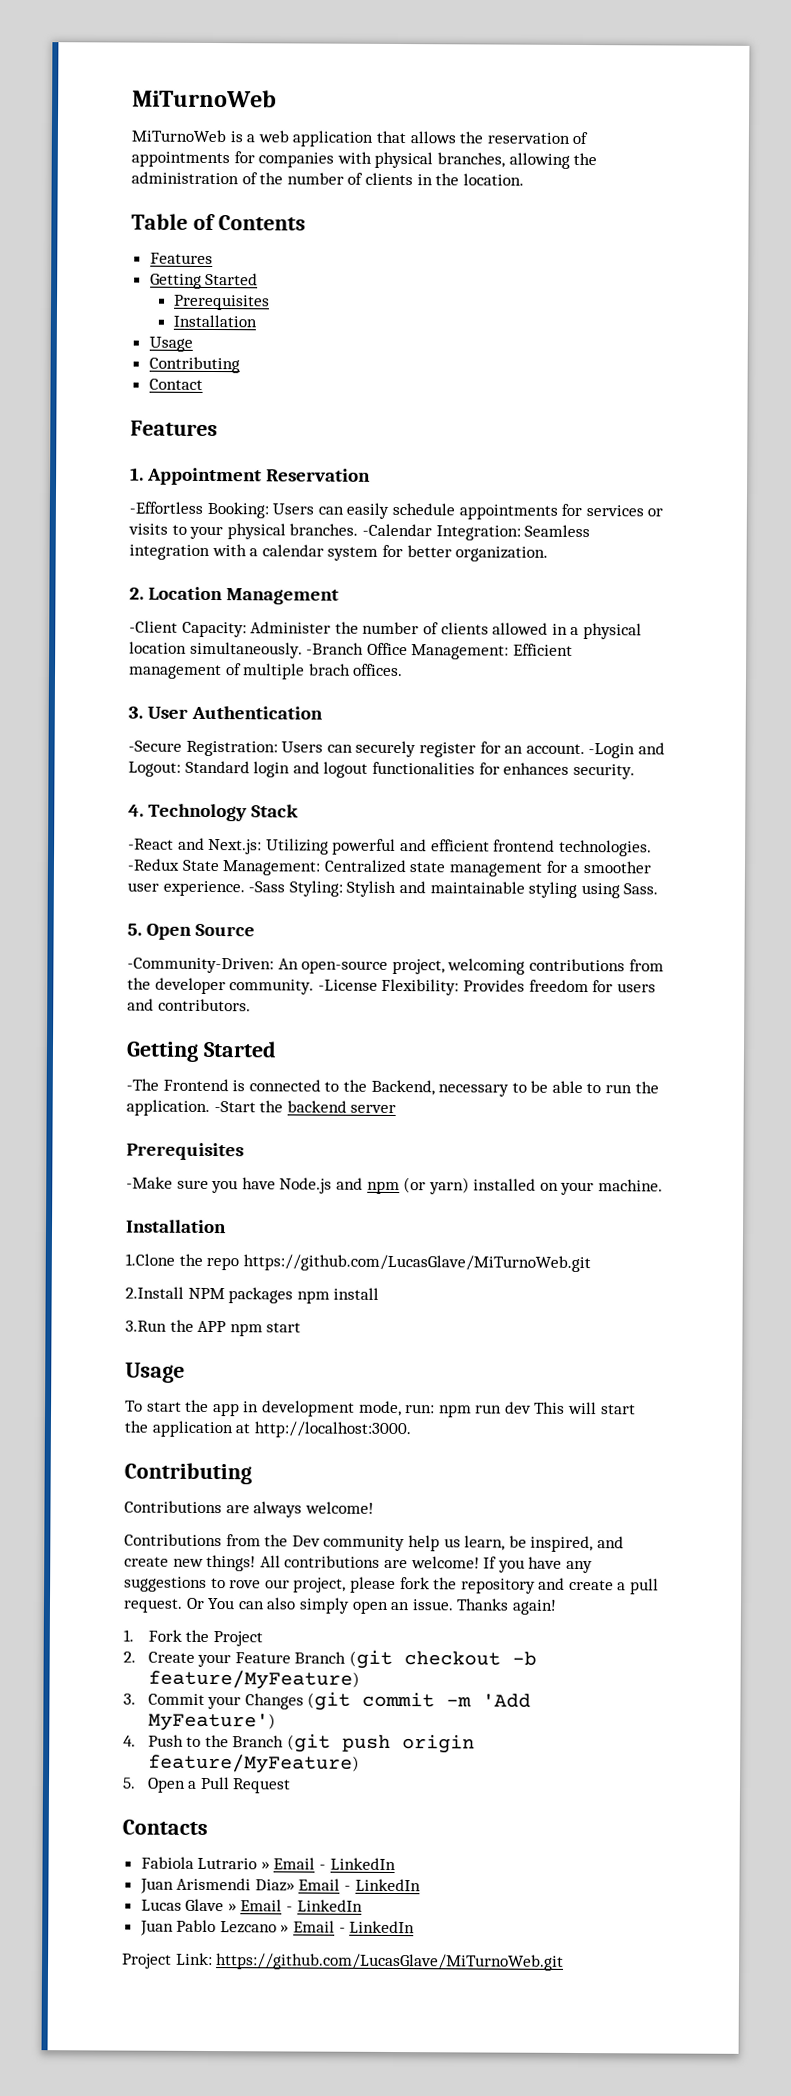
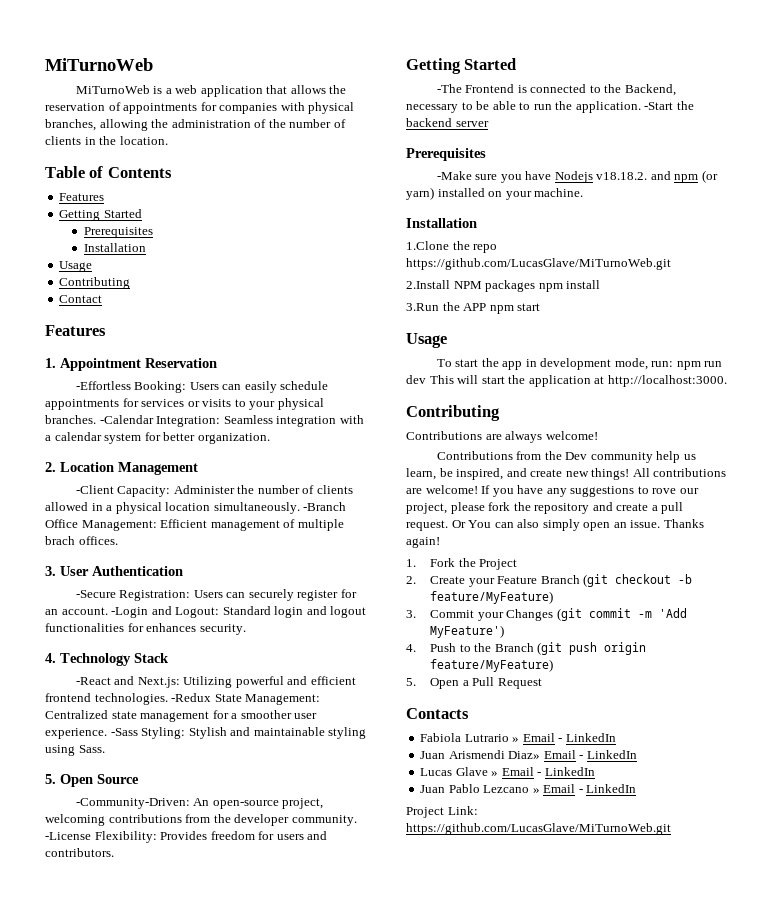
[279,1177,333,1194] Node.js -> [554,171,648,183] Nodejs v18.18.2.

